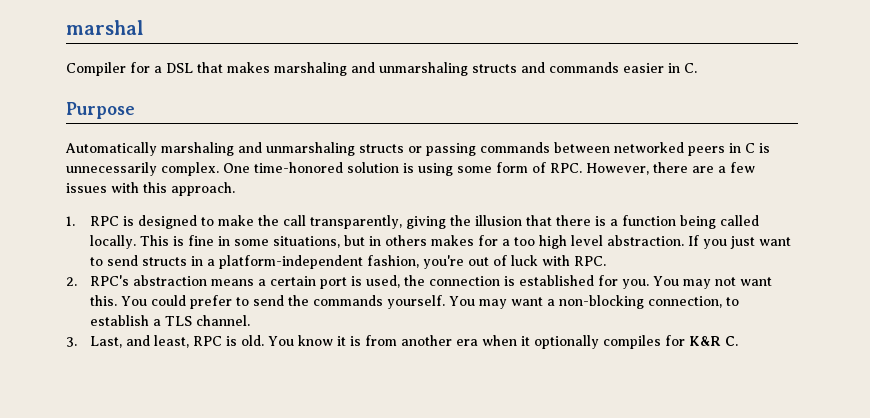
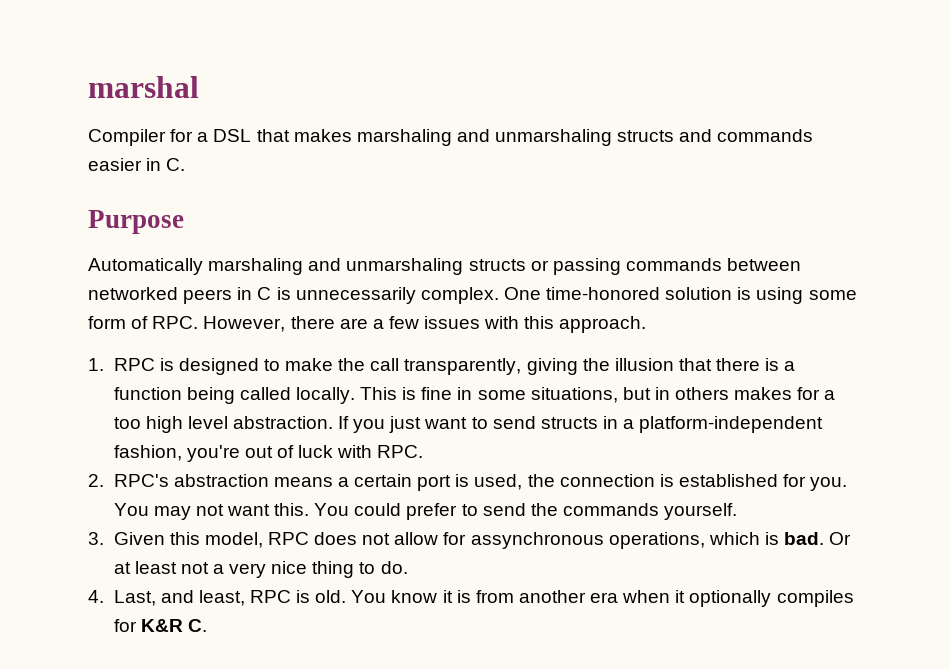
[449,295,740,309] [90,315,251,326] [66,337,77,347] You may want a non-blocking connection, to establish a TLS channel. // 3. -> [88,532,852,549] [113,561,408,578] [88,590,104,603] // 3. Given this model, RPC does not allow for assynchronous operations, which is bad. Or at least not a very nice thing to do. // 4.

